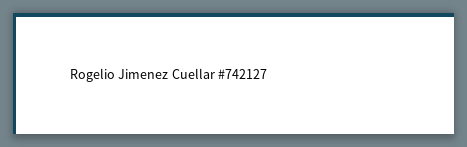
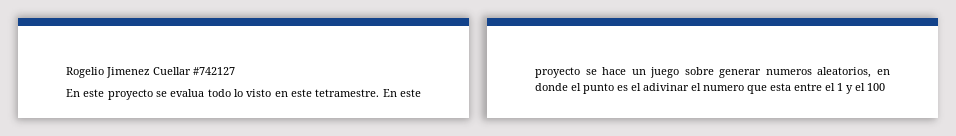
(268, 74) none -> [66,89,421,100] [535,67,890,78] [535,83,885,94] // En este proyecto se evalua todo lo visto en este tetramestre. En este proyecto se hace un juego sobre generar numeros aleatorios, en donde el punto es el adivinar el numero que esta entre el 1 y el 100

